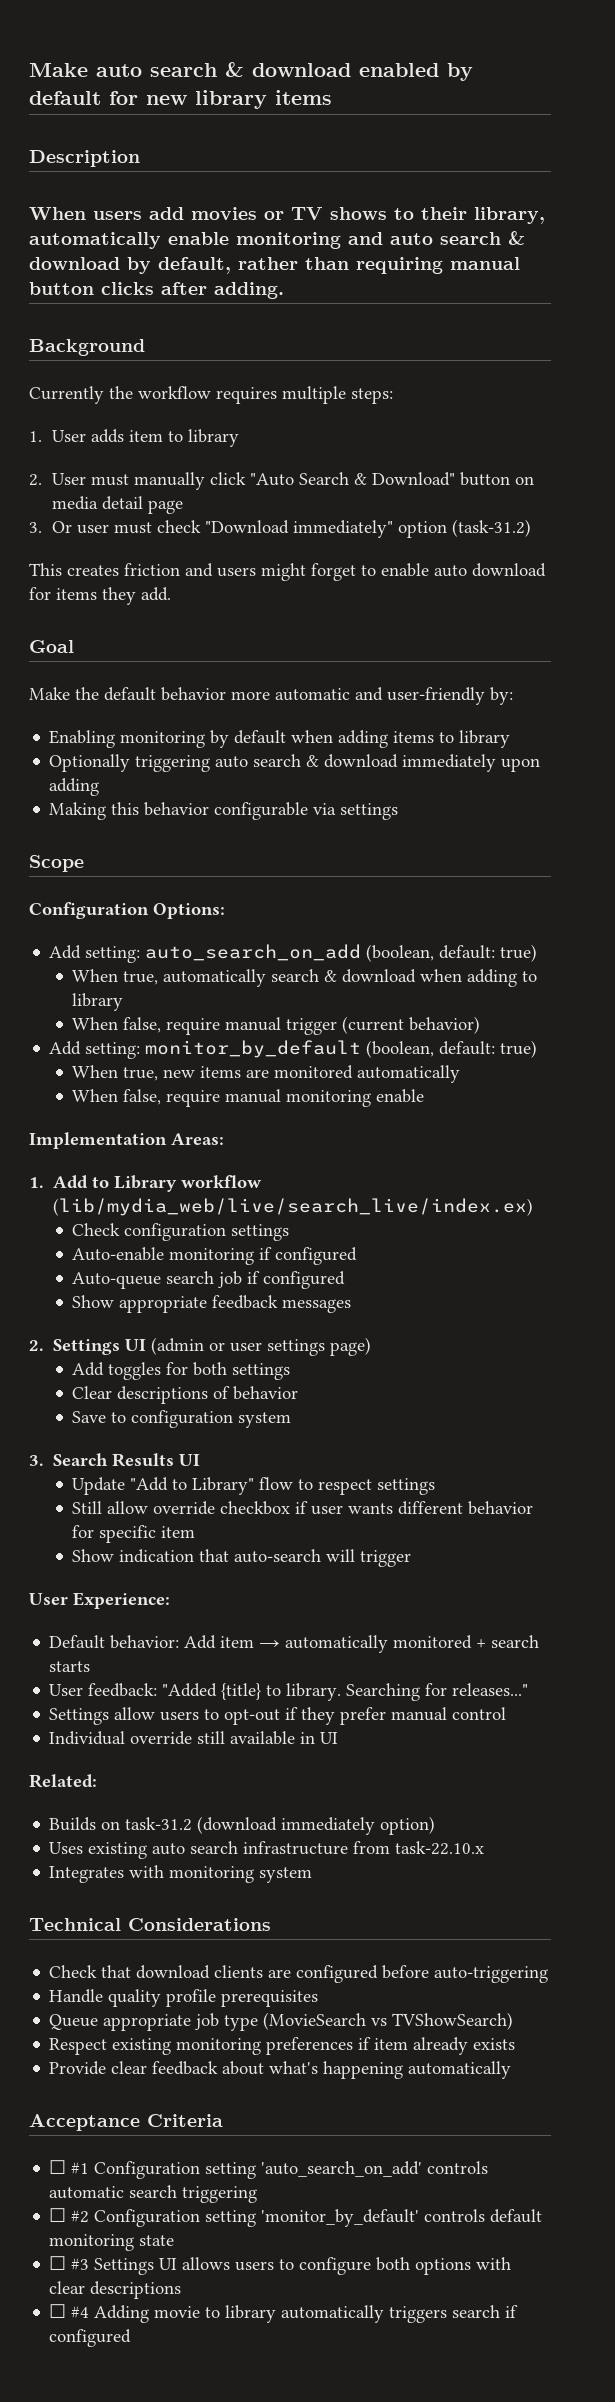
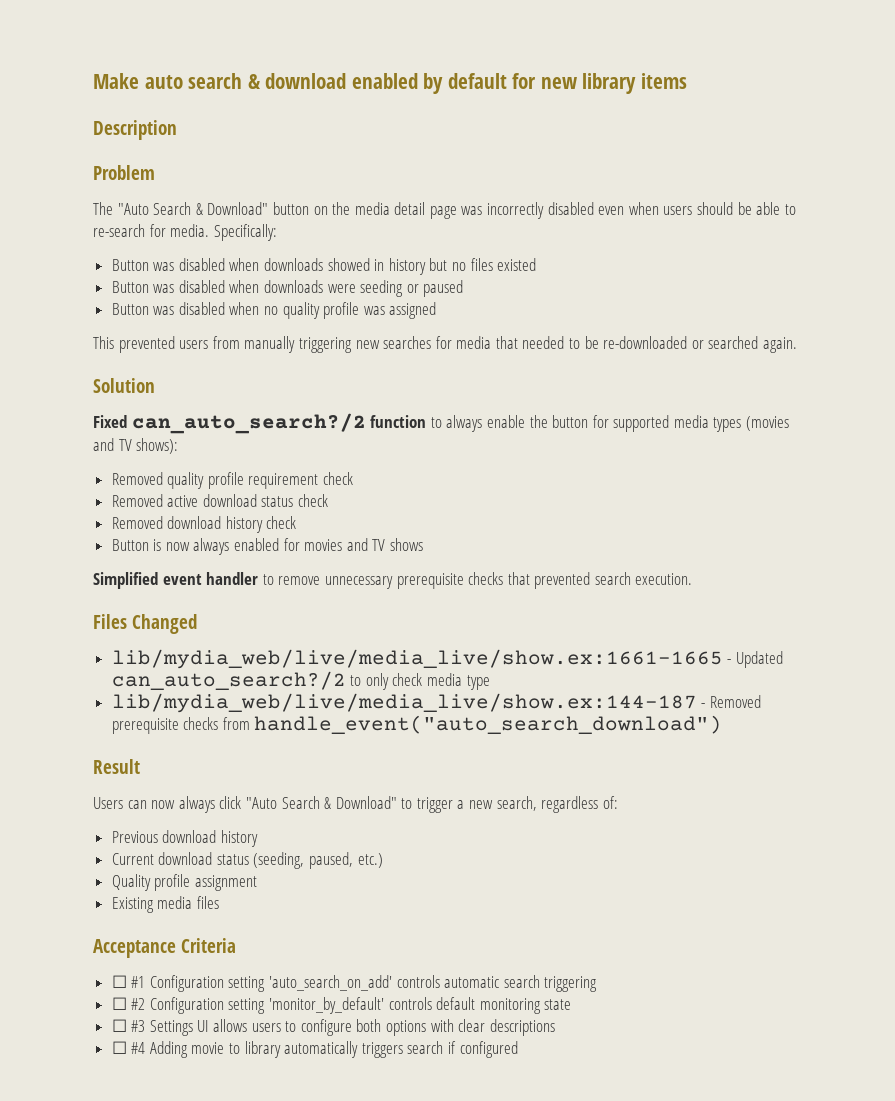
[29,207,545,224] [29,231,525,249] [29,257,520,274] [29,282,284,299] [29,339,145,356] [29,386,393,404] [29,429,239,447] [29,472,246,490] When users add movies or TV shows to their library, automatically enable monitoring and auto search & download by default, rather than requiring manual button clicks after adding. // Background // Currently the workflow requires multiple steps: // 1. User adds item to library // 2. User must manually click -> [93,165,155,180] [93,202,113,215] Problem // The
(534, 480) none -> [332,202,351,215] the
[29,519,531,538] [29,563,546,581] [29,587,171,605] [29,640,74,653] [29,687,513,705] [49,730,511,748] [49,754,541,772] [49,778,100,796] [49,802,399,820] [29,855,84,872] [29,902,225,919] [49,944,538,963] [72,969,538,987] [72,993,124,1011] [72,1016,481,1035] [49,1040,538,1059] [72,1065,461,1083] [72,1089,425,1107] [29,1132,224,1149] [29,1175,263,1192] [53,1198,534,1216] [72,1223,290,1241] [72,1247,358,1265] [72,1271,346,1289] [72,1295,352,1313] [29,1337,372,1356] [72,1362,291,1380] [72,1386,299,1404] [72,1410,292,1428] [29,1453,201,1467] [72,1477,436,1495] [72,1501,534,1515] [72,1525,196,1543] [72,1549,412,1567] [29,1592,170,1609] [49,1635,540,1653] [49,1661,91,1672] [49,1683,529,1701] [49,1707,507,1725] [49,1731,339,1745] [29,1774,97,1788] [49,1816,436,1835] [49,1841,485,1859] [49,1865,313,1883] [29,1918,271,1931] [49,1965,549,1983] [49,1989,319,2007] [49,2012,514,2031] [49,2037,516,2055] [49,2061,512,2079] // 3. Or user must check "Download immediately" option (task-31.2) // This creates friction and users might forget to enable auto download for items they add. // Goal // Make the default behavior more automatic and user-friendly by: // Enabling monitoring by default when adding items to library // Optionally triggering auto search & download immediately upon adding // Making this behavior configurable via settings // Scope // Configuration Options: // Add setting: auto_search_on_add (boolean, default: true) // When true, automatically search & download when adding to library // When false, require manual trigger (current behavior) // Add setting: monitor_by_default (boolean, default: true) // When true, new items are monitored automatically // When false, require manual monitoring enable // Implementation Areas: // 1. Add to Library workflow (lib/mydia_web/live/search_live/index.ex) // Check configuration settings // Auto-enable monitoring if configured // Auto-queue search job if configured // Show appropriate feedback messages // 2. Settings UI (admin or user settings page) // Add toggles for both settings // Clear descriptions of behavior // Save to configuration system // 3. Search Results UI // Update "Add to Library" flow to respect settings // Still allow override checkbox if user wants different behavior for specific item // Show indication that auto-search will trigger // User Experience: // Default behavior: Add item → automatically monitored + search starts // User feedback: "Added {title} to library. Searching for releases..." // Settings allow users to opt-out if they prefer manual control // Individual override still available in UI // Related: // Builds on task-31.2 (download immediately option) // Uses existing auto search infrastructure from task-22.10.x // Integrates with monitoring system // Technical Considerations // Check that download clients are configured before auto-triggering // Handle quality profile prerequisites // Queue appropriate job type (MovieSearch vs TVShowSearch) // Respect existing monitoring preferences if item already exists // Provide clear feedback about what's happening automatically -> [461,202,796,219] [93,224,277,241] [111,258,537,275] [111,280,464,297] [111,302,437,319] [93,336,798,353] [93,378,155,393] [93,413,790,434] [93,438,179,454] [111,472,354,489] [111,494,329,507] [111,516,297,533] [111,538,424,555] [93,572,693,589] [93,614,197,634] [111,649,783,669] [111,671,490,690] [111,693,761,713] [111,715,723,734] [93,759,140,774] [93,796,618,813] [111,830,258,847] [111,852,383,869] [111,874,257,891] [111,896,219,913] was incorrectly disabled even when users should be able to re-search for media. Specifically: // Button was disabled when downloads showed in history but no files existed // Button was disabled when downloads were seeding or paused // Button was disabled when no quality profile was assigned // This prevented users from manually triggering new searches for media that needed to be re-downloaded or searched again. // Solution // Fixed can_auto_search?/2 function to always enable the button for supported media types (movies and TV shows): // Removed quality profile requirement check // Removed active download status check // Removed download history check // Button is now always enabled for movies and TV shows // Simplified event handler to remove unnecessary prerequisite checks that prevented search execution. // Files Changed // lib/mydia_web/live/media_live/show.ex:1661-1665 - Updated can_auto_search?/2 to only check media type // lib/mydia_web/live/media_live/show.ex:144-187 - Removed prerequisite checks from handle_event("auto_search_download") // Result // Users can now always click "Auto Search & Download" to trigger a new search, regardless of: // Previous download history // Current download status (seeding, paused, etc.) // Quality profile assignment // Existing media files

